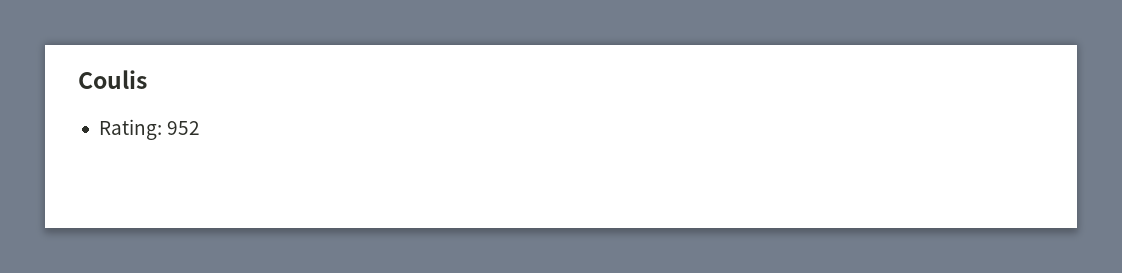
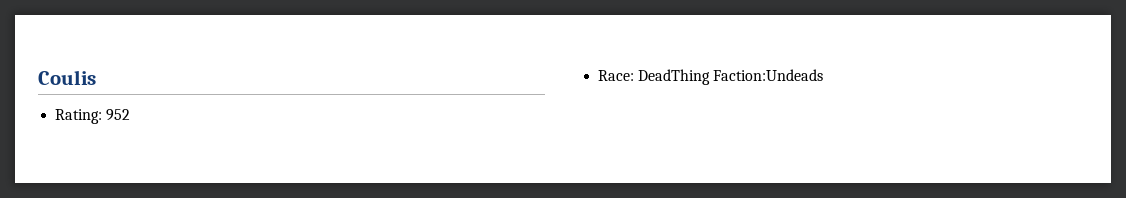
(201, 128) none -> [598,69,824,85] // Race: DeadThing Faction:Undeads

